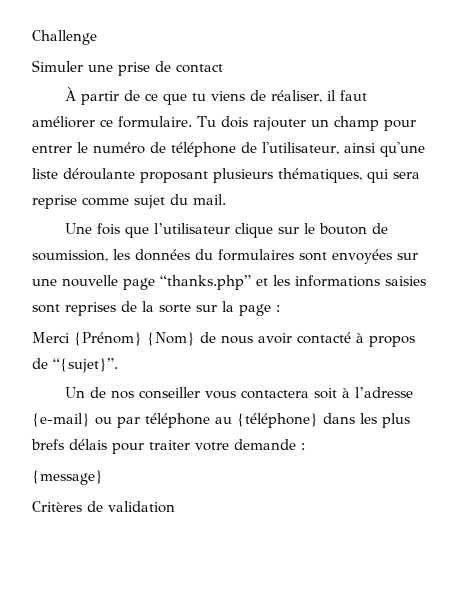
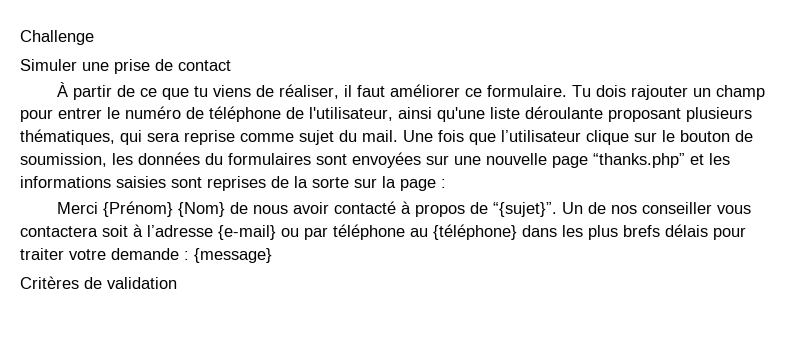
(226, 199) // -> (398, 136) none
(118, 365) // -> (557, 209) none
(305, 446) // -> (189, 255) none

